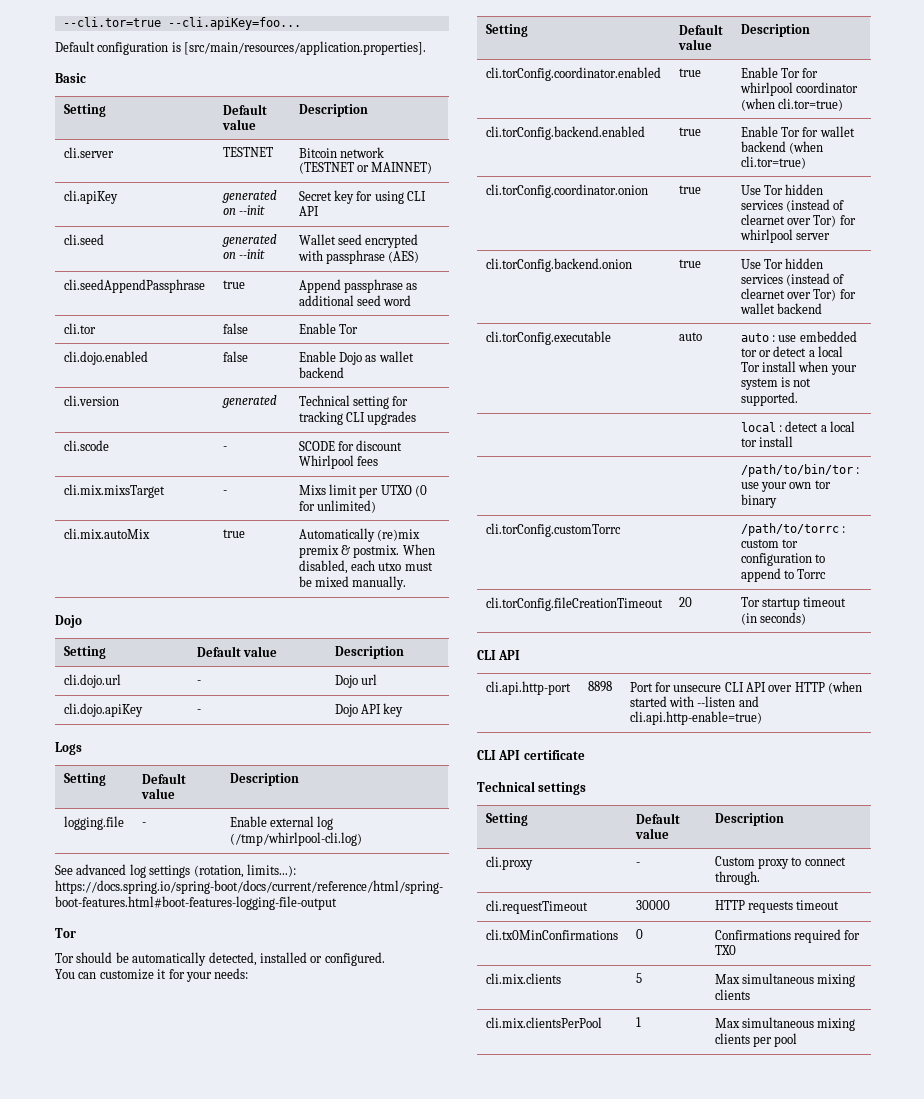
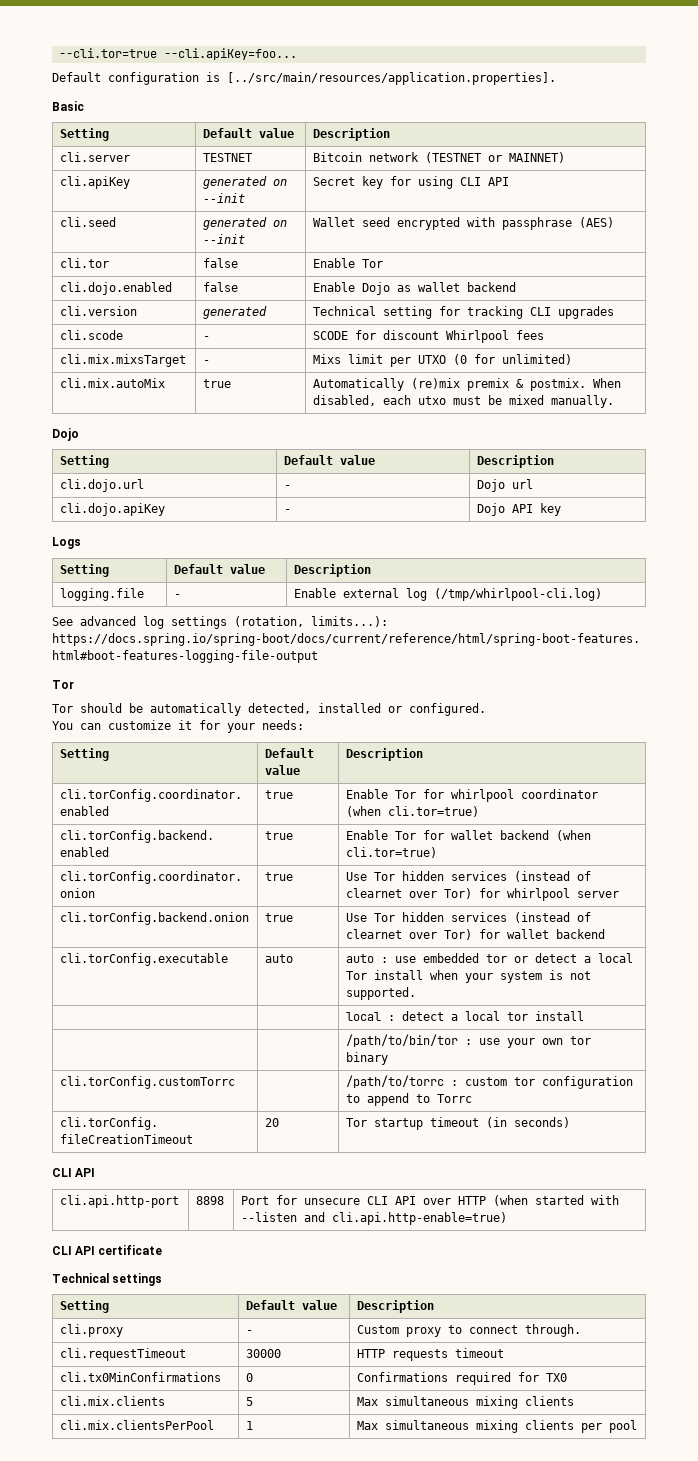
[184,41,427,55] [src/main/resources/application.properties]. -> [227,72,556,85] [../src/main/resources/application.properties].
[63,279,205,293] [222,280,245,289] [298,279,418,293] [298,295,412,306] // cli.seedAppendPassphrase | true | Append passphrase as additional seed word -> (615, 222) none

